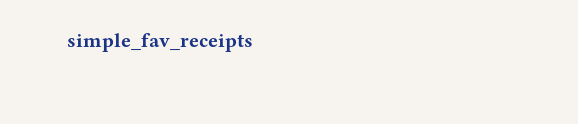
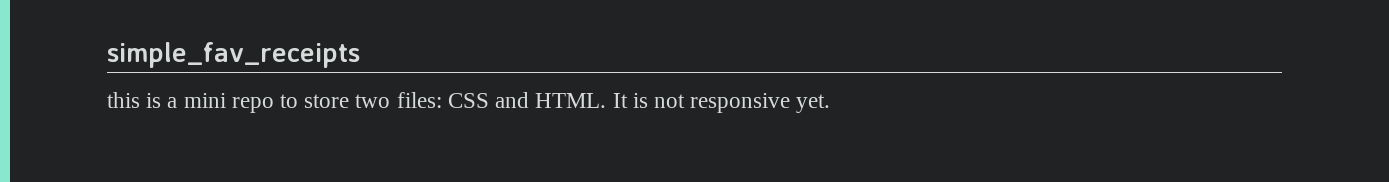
(253, 42) none -> [107,92,831,113] // this is a mini repo to store two files: CSS and HTML. It is not responsive yet.

